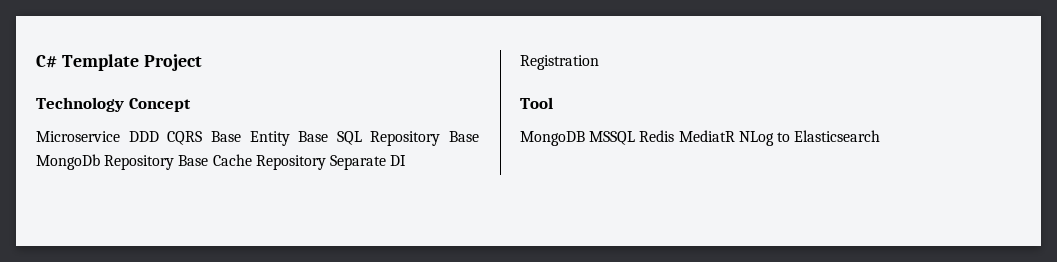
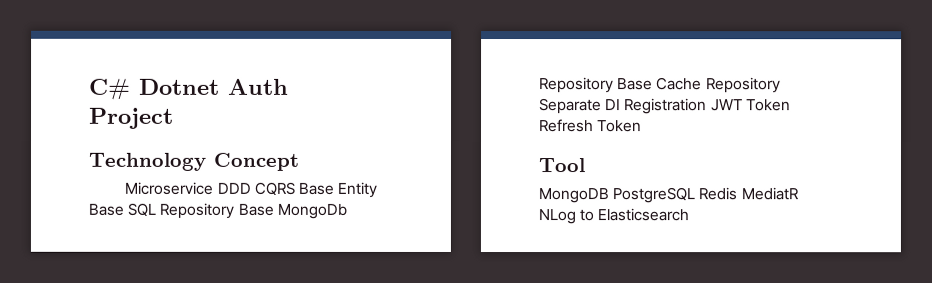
[61,54,139,71] Template -> [139,78,289,95] Dotnet Auth
(599, 62) none -> [710,99,791,112] [539,119,643,133] JWT Token Refresh Token
[589,131,636,145] MSSQL -> [612,187,696,204] PostgreSQL

